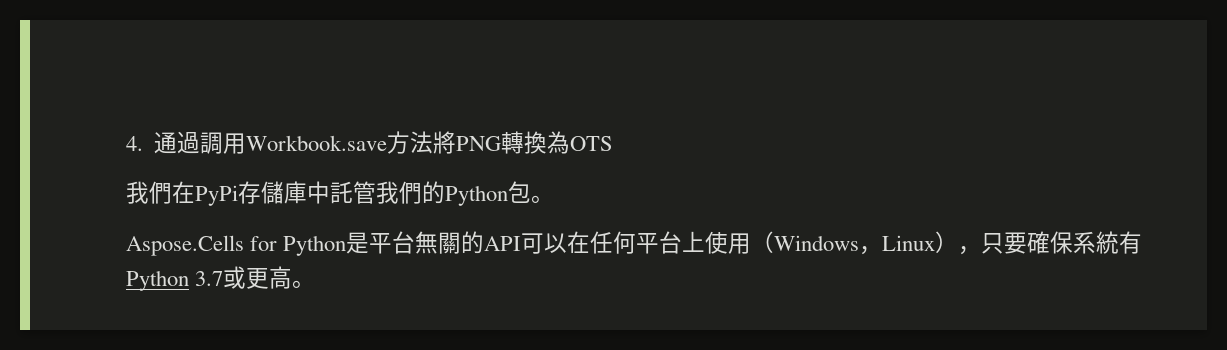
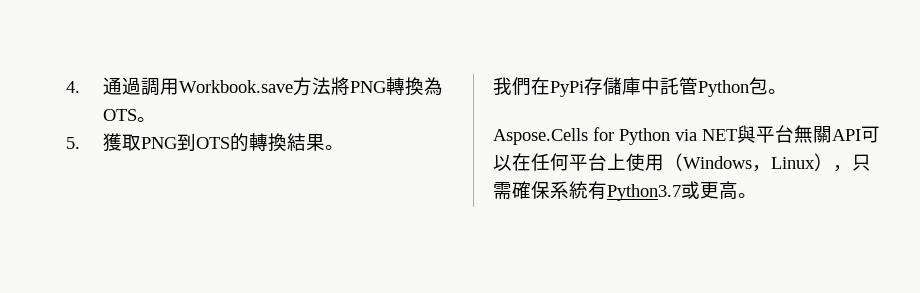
(614, 143) none -> [136,117,156,122] [66,133,344,152] 。 // 5.獲取PNG到OTS的轉換結果。
[376,181,445,204] 我們的 -> (698, 86) none
[346,232,370,254] 是 -> [675,125,756,143] via NET與
[461,231,485,254] 的 -> (832, 134) none
[1004,232,1028,254] 要 -> [493,182,512,199] 需
[126,270,224,291] Python 3.7 -> [607,184,681,201] Python3.7

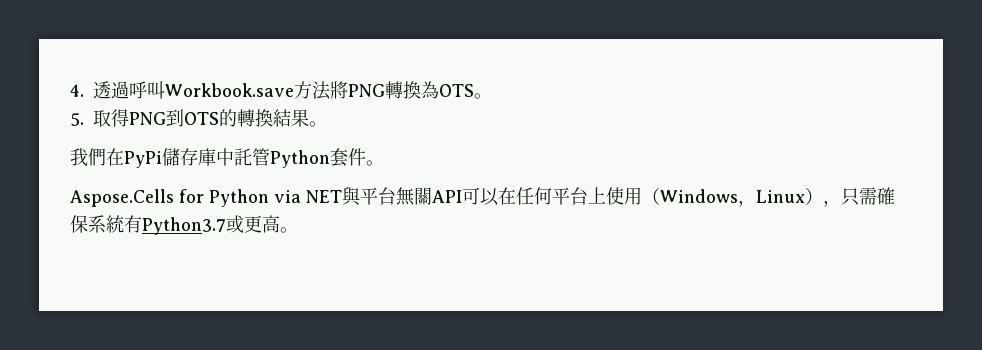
[102,77,179,96] 通過調用 -> [93,81,166,99] 透過呼叫
[102,133,141,152] 獲取 -> [93,109,130,127] 取得
[584,77,622,95] 存儲 -> [162,148,198,166] 儲存
[749,77,768,95] 包 -> [330,148,366,167] 套件

